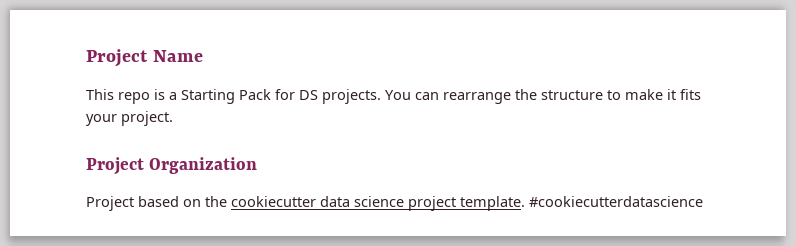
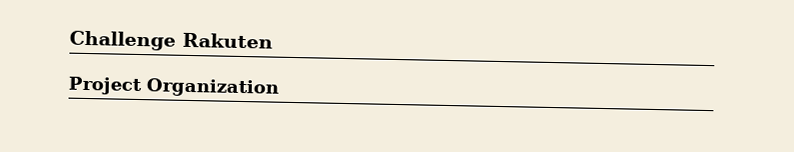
[86,49,203,67] [86,89,701,104] [86,111,173,126] [86,157,258,175] [86,196,703,211] Project Name // This repo is a Starting Pack for DS projects. You can rearrange the structure to make it fits your project. // Project Organization // Project based on the cookiecutter data science project template. #cookiecutterdatascience -> [69,30,273,51] [68,76,279,98] Challenge Rakuten // Project Organization

